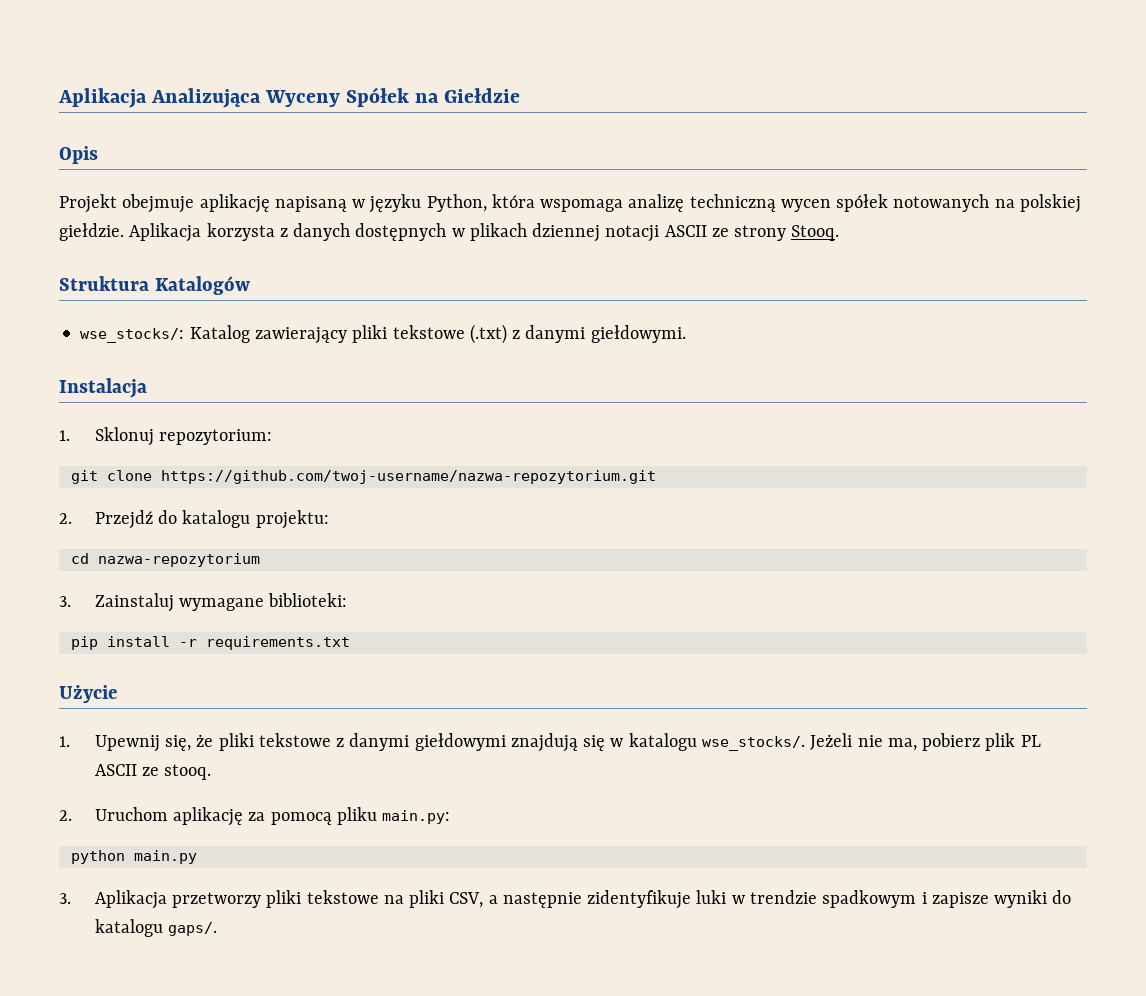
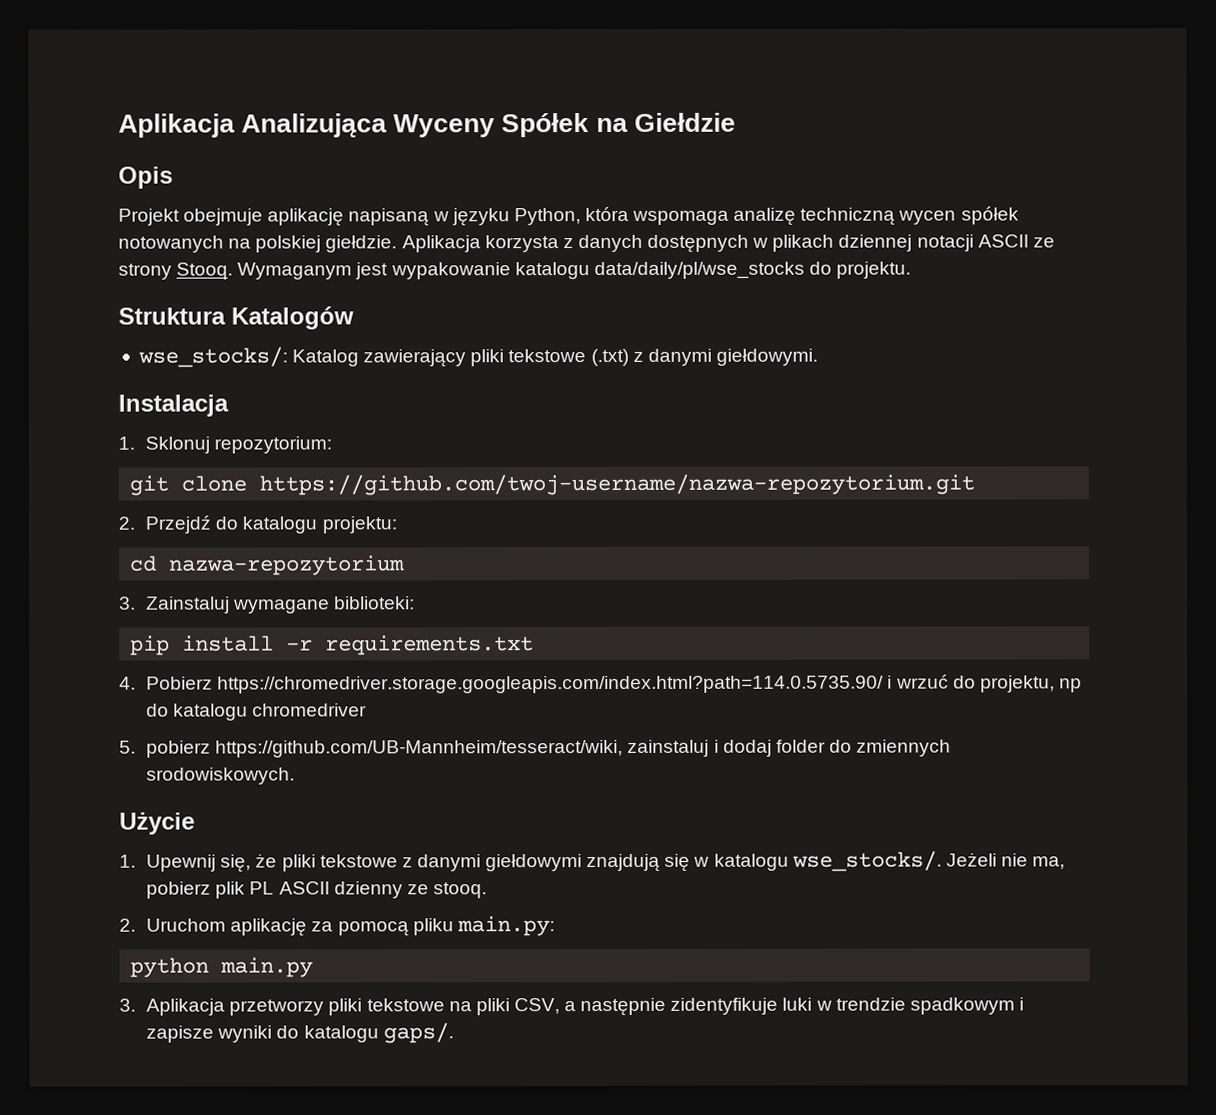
(840, 233) none -> [237,261,912,280] Wymaganym jest wypakowanie katalogu data/daily/pl/wse_stocks do projektu.
(350, 643) none -> [119,674,1082,694] [146,703,368,721] [119,739,952,758] [146,767,296,785] // 4. Pobierz https://chromedriver.storage.googleapis.com/index.html?path=114.0.5735.90/ i wrzuć do projektu, np do katalogu chromedriver // 5. pobierz https://github.com/UB-Mannheim/tesseract/wiki, zainstaluj i dodaj folder do zmiennych srodowiskowych.
(137, 770) none -> [333,881,403,899] dzienny

